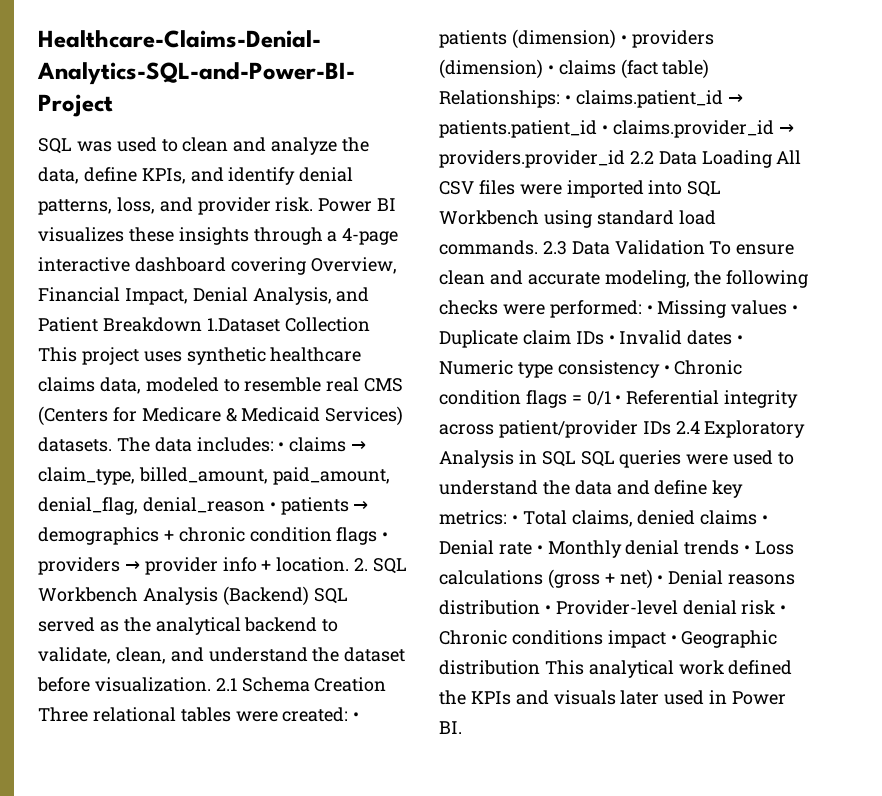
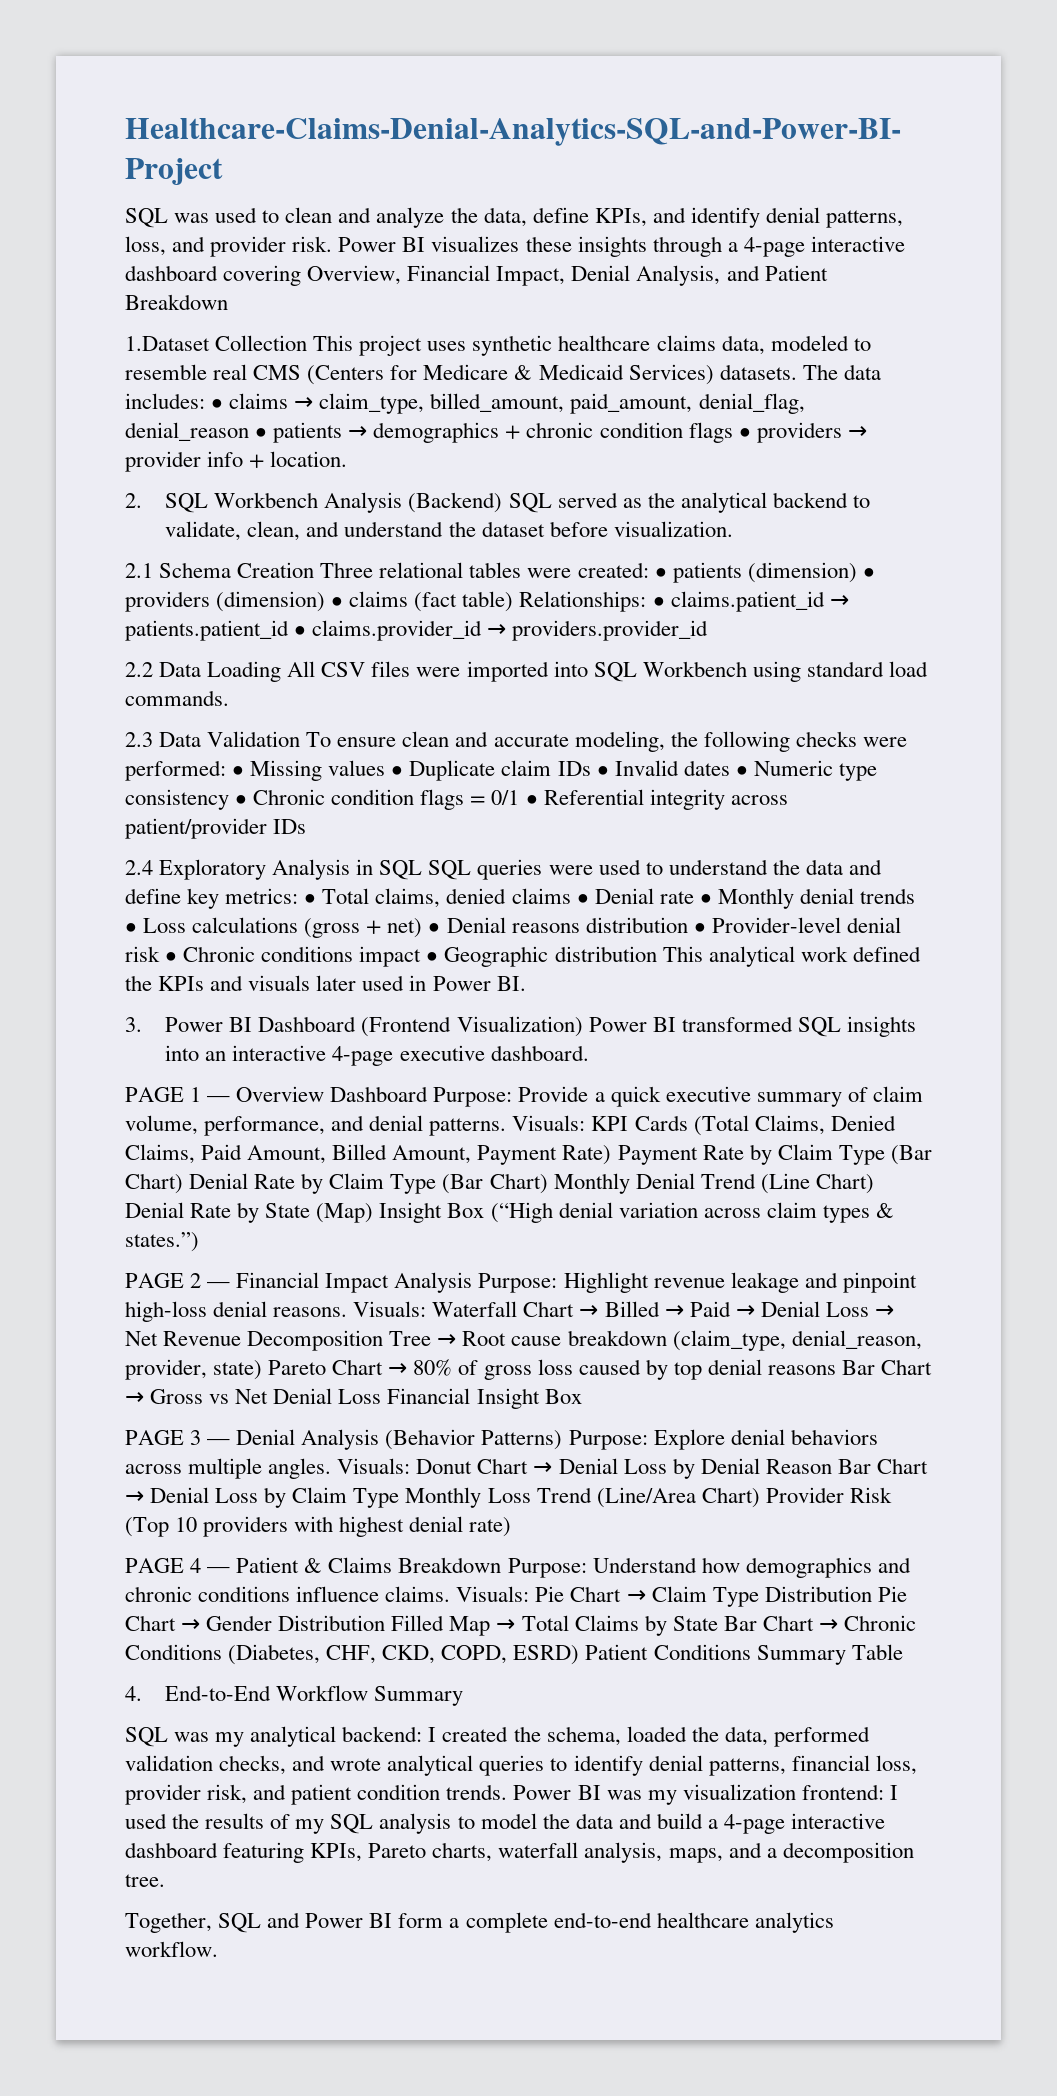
(202, 324) none -> (228, 302) //
(350, 564) none -> (348, 459) //
(211, 684) none -> (733, 529) //
(625, 159) none -> (709, 630) //
(538, 247) none -> (229, 698) //
(671, 428) none -> (307, 826) //
(462, 727) none -> [125,1016,916,1037] [165,1045,589,1066] [125,1086,923,1107] [125,1115,896,1136] [125,1144,932,1165] [125,1173,874,1194] [125,1202,894,1223] [125,1232,199,1252] [125,1272,917,1293] [125,1301,894,1322] [125,1330,922,1351] [125,1359,933,1380] [125,1388,582,1409] [125,1429,878,1450] [125,1458,928,1479] [125,1487,892,1508] [125,1516,512,1537] [125,1557,911,1578] [125,1586,907,1607] [125,1615,917,1636] [125,1644,903,1665] [125,1685,464,1706] [125,1726,870,1747] [125,1755,917,1776] [125,1784,898,1805] [125,1813,886,1834] [125,1842,914,1863] [125,1874,165,1887] [125,1912,834,1933] [125,1941,218,1957] // 3. Power BI Dashboard (Frontend Visualization) Power BI transformed SQL insights into an interactive 4-page executive dashboard. // PAGE 1 — Overview Dashboard Purpose: Provide a quick executive summary of claim volume, performance, and denial patterns. Visuals: KPI Cards (Total Claims, Denied Claims, Paid Amount, Billed Amount, Payment Rate) Payment Rate by Claim Type (Bar Chart) Denial Rate by Claim Type (Bar Chart) Monthly Denial Trend (Line Chart) Denial Rate by State (Map) Insight Box (“High denial variation across claim types & states.”) // PAGE 2 — Financial Impact Analysis Purpose: Highlight revenue leakage and pinpoint high-loss denial reasons. Visuals: Waterfall Chart → Billed → Paid → Denial Loss → Net Revenue Decomposition Tree → Root cause breakdown (claim_type, denial_reason, provider, state) Pareto Chart → 80% of gross loss caused by top denial reasons Bar Chart → Gross vs Net Denial Loss Financial Insight Box // PAGE 3 — Denial Analysis (Behavior Patterns) Purpose: Explore denial behaviors across multiple angles. Visuals: Donut Chart → Denial Loss by Denial Reason Bar Chart → Denial Loss by Claim Type Monthly Loss Trend (Line/Area Chart) Provider Risk (Top 10 providers with highest denial rate) // PAGE 4 — Patient & Claims Breakdown Purpose: Understand how demographics and chronic conditions influence claims. Visuals: Pie Chart → Claim Type Distribution Pie Chart → Gender Distribution Filled Map → Total Claims by State Bar Chart → Chronic Conditions (Diabetes, CHF, CKD, COPD, ESRD) Patient Conditions Summary Table // 4. End-to-End Workflow Summary // SQL was my analytical backend: I created the schema, loaded the data, performed validation checks, and wrote analytical queries to identify denial patterns, financial loss, provider risk, and patient condition trends. Power BI was my visualization frontend: I used the results of my SQL analysis to model the data and build a 4-page interactive dashboard featuring KPIs, Pareto charts, waterfall analysis, maps, and a decomposition tree. // Together, SQL and Power BI form a complete end-to-end healthcare analytics workflow.

